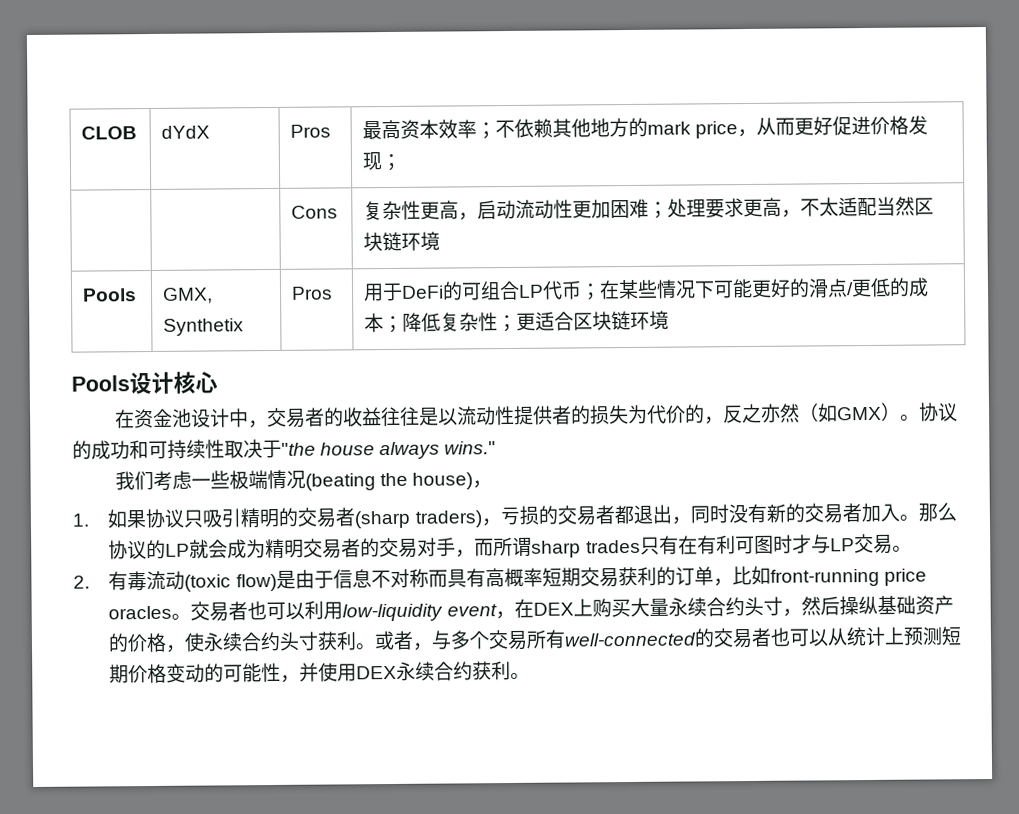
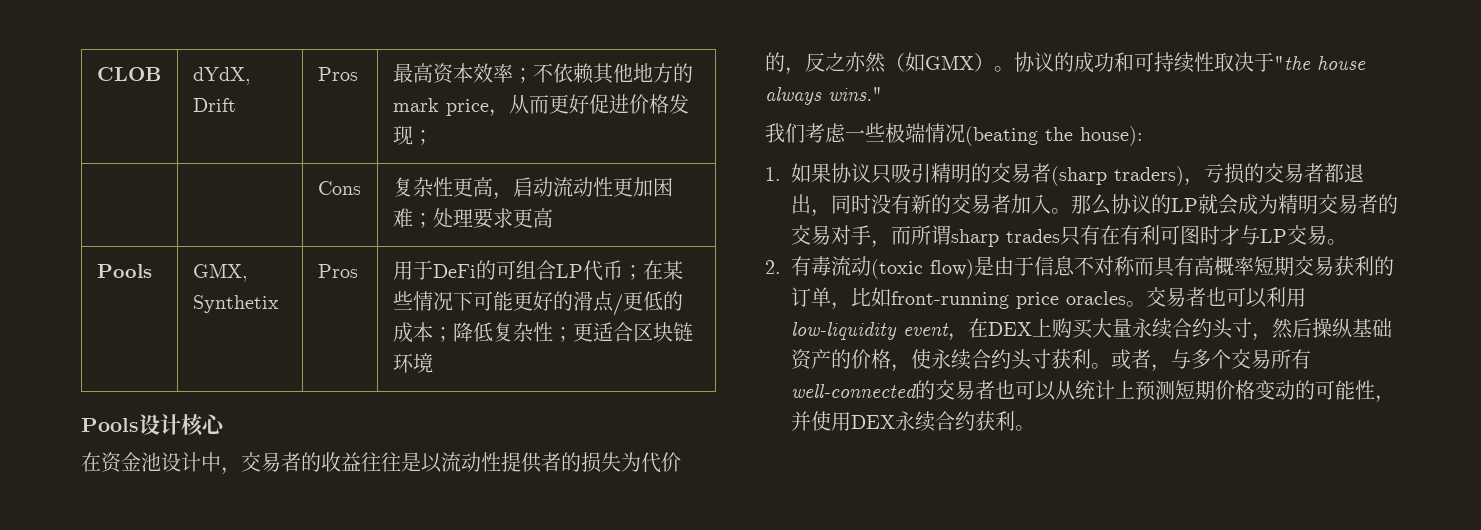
[161,125,211,139] dYdX -> [192,67,251,85] [192,98,236,112] dYdX, Drift
[781,196,935,218] [363,231,441,252] ，不太适配当然区块链环境 -> (553, 218) none
[412,472,493,490] house)， -> [1080,126,1143,146] house):

